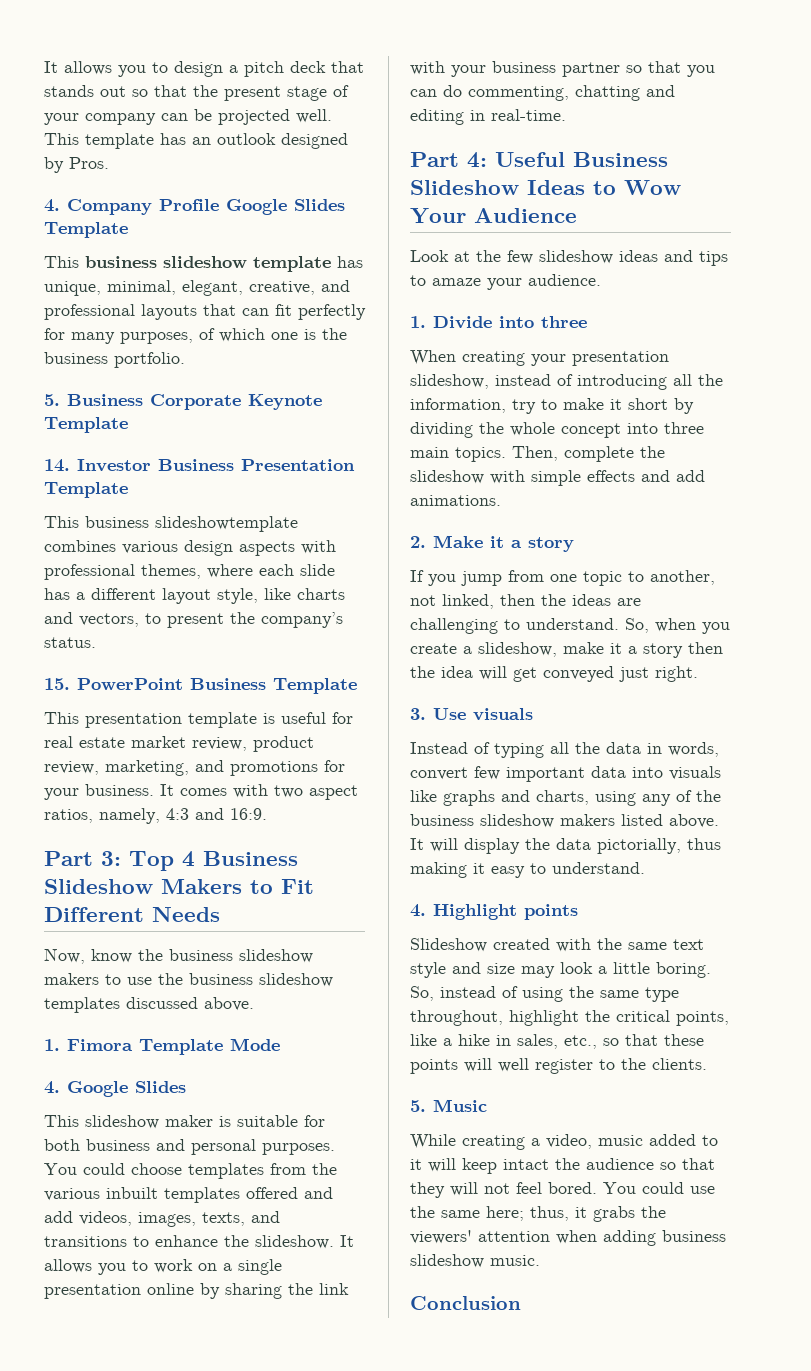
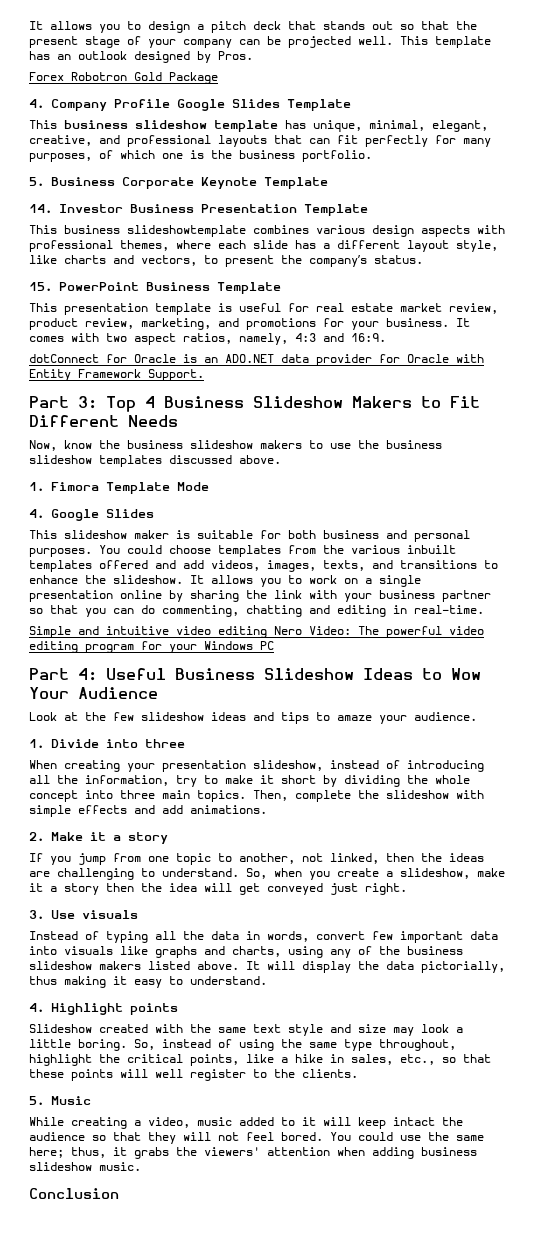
(109, 163) none -> [29,72,218,84] // Forex Robotron Gold Package
(267, 814) none -> [29,354,484,366] [29,369,204,381] // dotConnect for Oracle is an ADO.NET data provider for Oracle with Entity Framework Support.
(566, 115) none -> [29,626,484,638] [29,641,274,653] // Simple and intuitive video editing Nero Video: The powerful video editing program for your Windows PC

